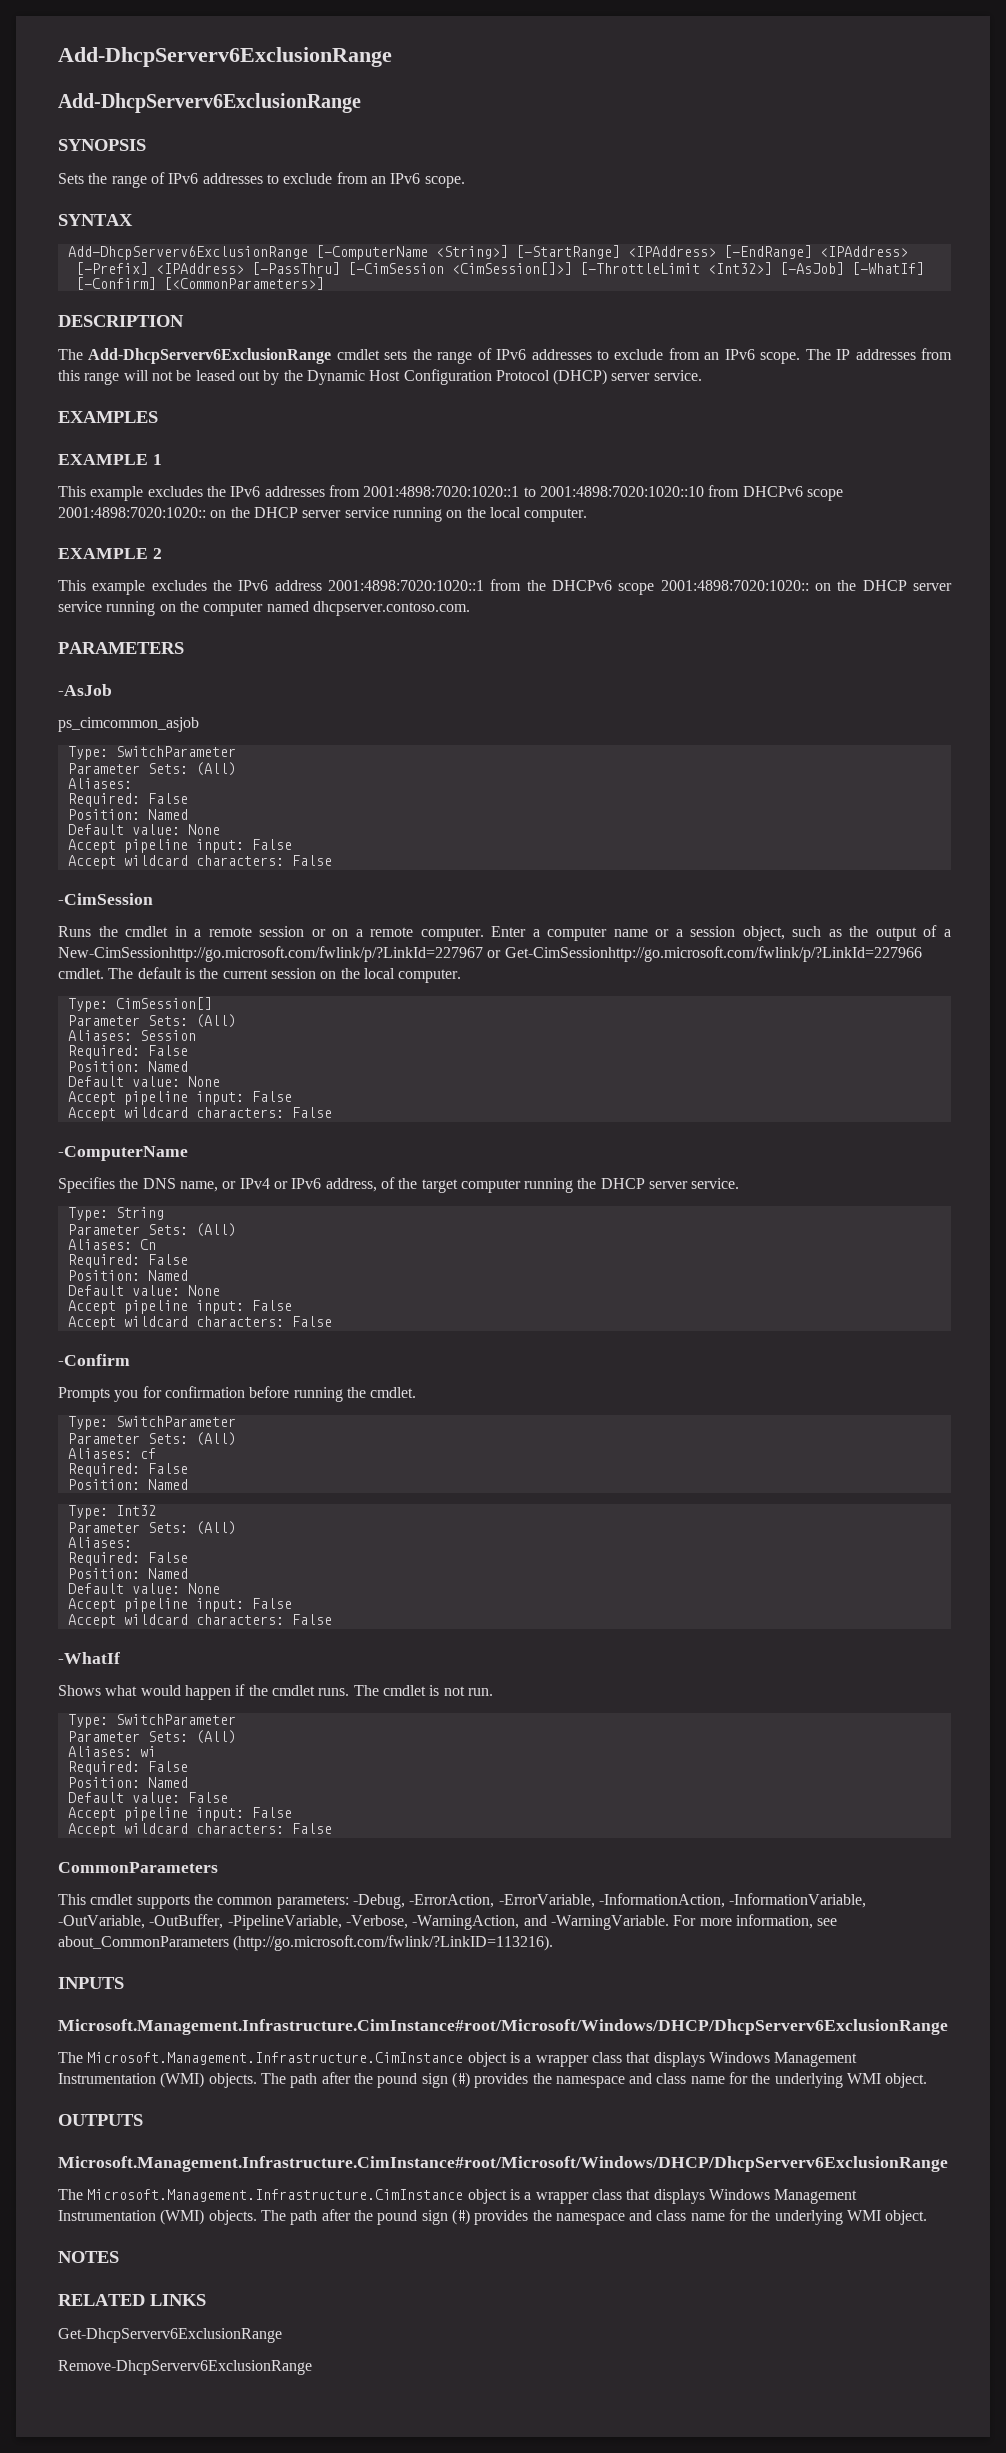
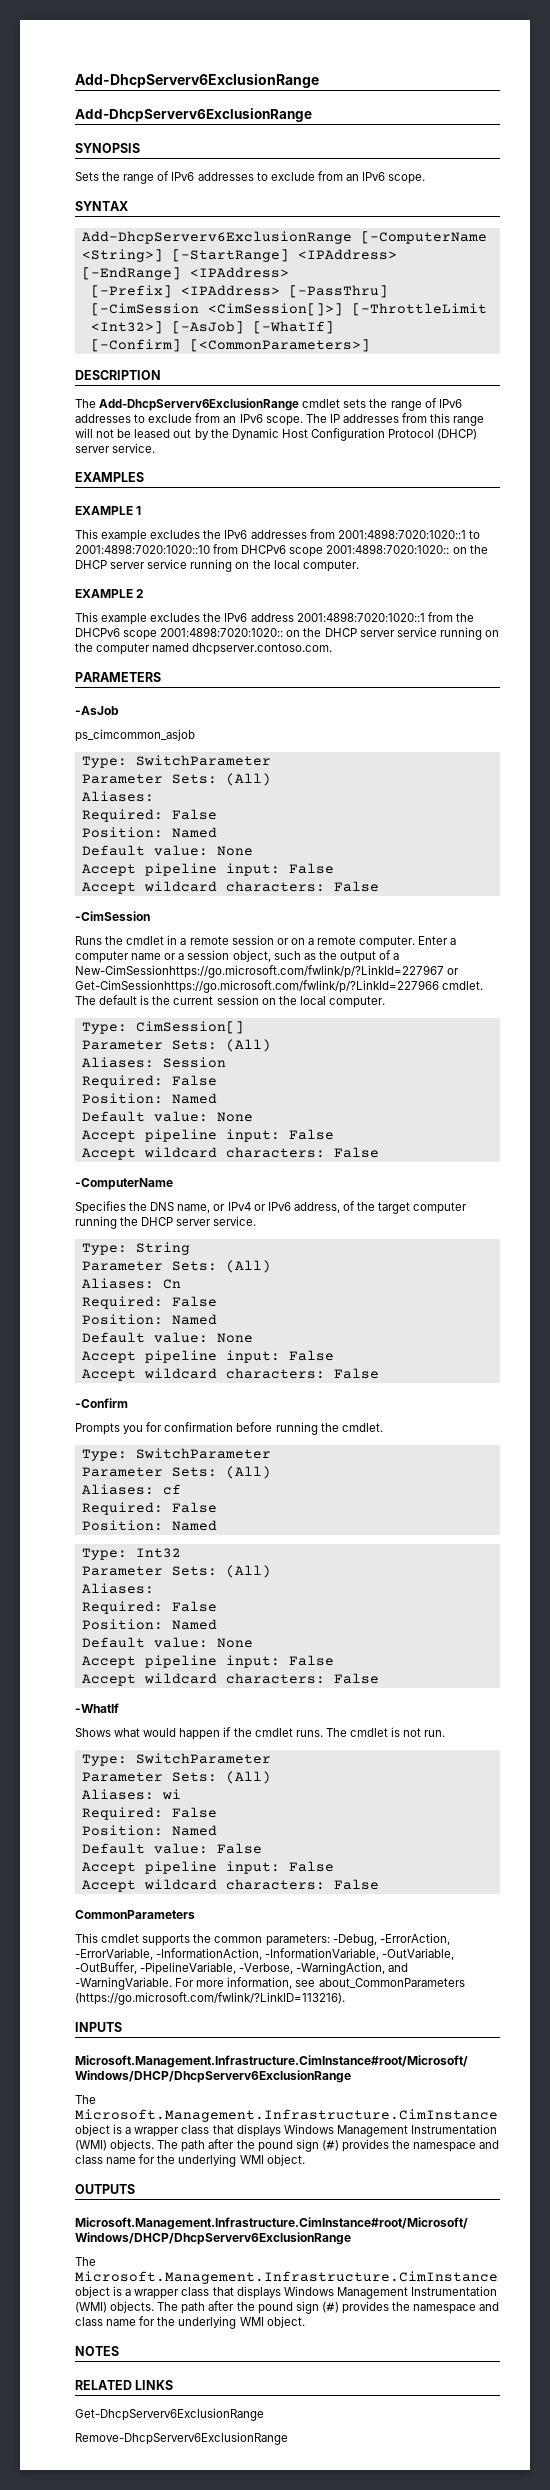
[58,946,922,962] New-CimSessionhttp://go.microsoft.com/fwlink/p/?LinkId=227967 or Get-CimSessionhttp://go.microsoft.com/fwlink/p/?LinkId=227966 -> [75,965,460,978] [75,980,439,993] New-CimSessionhttps://go.microsoft.com/fwlink/p/?LinkId=227967 or Get-CimSessionhttps://go.microsoft.com/fwlink/p/?LinkId=227966
[233,1935,554,1951] (http://go.microsoft.com/fwlink/?LinkID=113216). -> [75,1992,345,2005] (https://go.microsoft.com/fwlink/?LinkID=113216).

